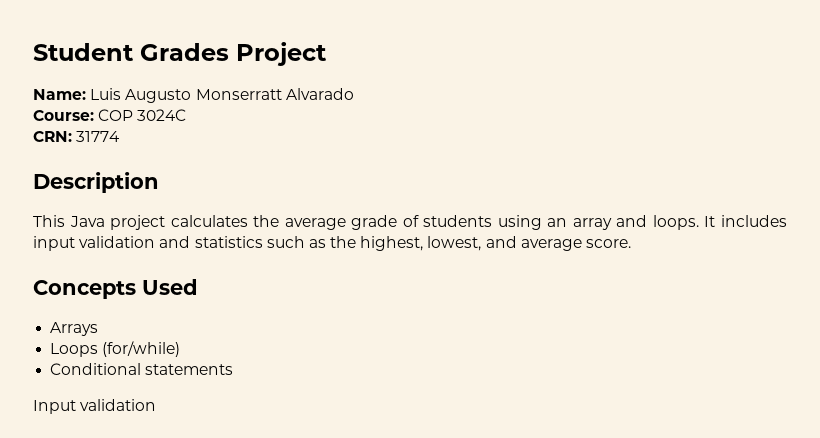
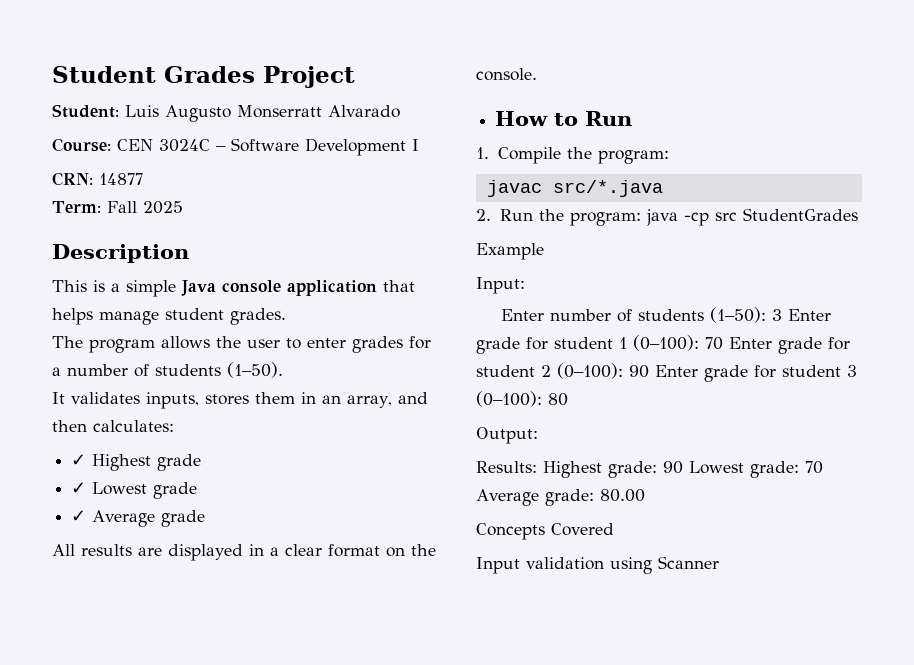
[33,89,86,100] Name: -> [52,104,119,118] Student:
[98,109,134,121] COP -> [117,139,153,151] CEN
[33,131,121,142] [33,172,159,193] [33,215,787,230] [33,236,632,251] [33,279,198,299] [50,322,99,336] [50,341,181,357] [50,363,234,375] // CRN: 31774 // Description // This Java project calculates the average grade of students using an array and loops. It includes input validation and statistics such as the highest, lowest, and average score. // Concepts Used // Arrays // Loops (for/while) // Conditional statements -> [216,138,419,156] [52,172,143,186] [52,201,183,214] [52,244,189,263] [52,280,415,297] [52,308,286,325] [52,336,431,353] [52,362,283,378] [52,392,428,409] [52,420,174,432] [71,454,202,471] [71,482,198,499] [71,510,206,527] [52,544,436,561] [476,68,537,81] [495,111,633,126] [476,147,669,164] [486,180,663,197] [476,208,858,226] [476,243,544,260] [476,277,525,294] [500,307,831,323] [476,335,850,354] [476,363,857,382] [476,391,568,407] [476,427,538,444] [476,461,823,478] [476,489,645,506] [476,523,614,540] – Software Development I // CRN: 14877 // Term: Fall 2025 // Description // This is a simple Java console application that helps manage student grades. // The program allows the user to enter grades for a number of students (1–50). // It validates inputs, stores them in an array, and then calculates: // ✓ Highest grade // ✓ Lowest grade // ✓ Average grade // All results are displayed in a clear format on the console. // How to Run // 1. Compile the program: // javac src/*.java // 2. Run the program: java -cp src StudentGrades // Example // Input: // Enter number of students (1–50): 3 Enter grade for student 1 (0–100): 70 Enter grade for student 2 (0–100): 90 Enter grade for student 3 (0–100): 80 // Output: // Results: Highest grade: 90 Lowest grade: 70 Average grade: 80.00 // Concepts Covered
(157, 405) none -> [610,556,719,574] using Scanner

